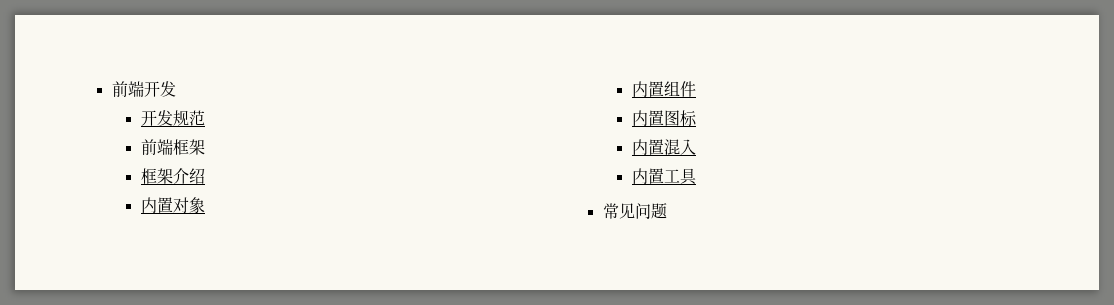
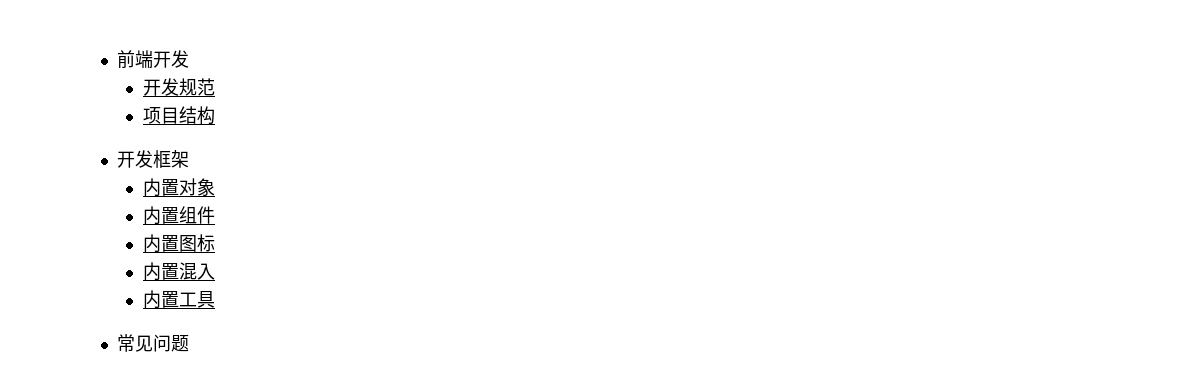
[140,139,205,155] [140,168,205,184] 前端框架 // 框架介绍 -> [142,106,215,125] [116,150,189,168] 项目结构 // 开发框架

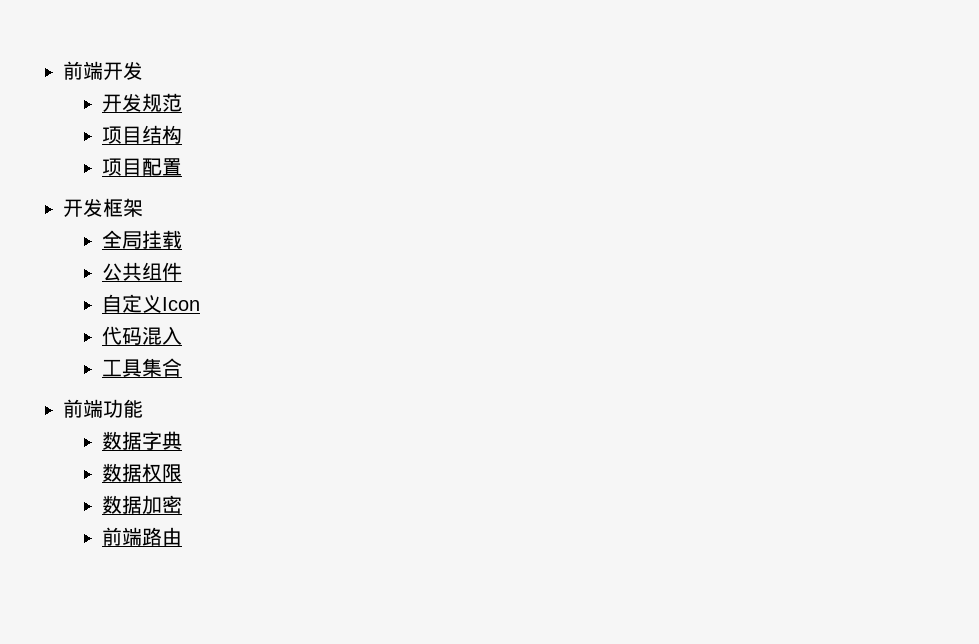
(215, 115) none -> [102,158,183,176] // 项目配置
[142,178,215,197] [142,206,215,225] [142,234,215,253] [142,262,179,281] 内置对象 // 内置组件 // 内置图标 // 内置 -> [102,230,183,249] [102,262,183,281] [102,294,201,313] [102,326,143,345] 全局挂载 // 公共组件 // 自定义Icon // 代码
[142,290,179,309] 内置 -> (183, 335) none
[116,334,189,352] // 常见问题 -> [142,358,183,377] [63,399,143,418] [102,431,183,450] [102,463,183,482] [102,495,183,515] [102,527,183,546] 集合 // 前端功能 // 数据字典 // 数据权限 // 数据加密 // 前端路由

